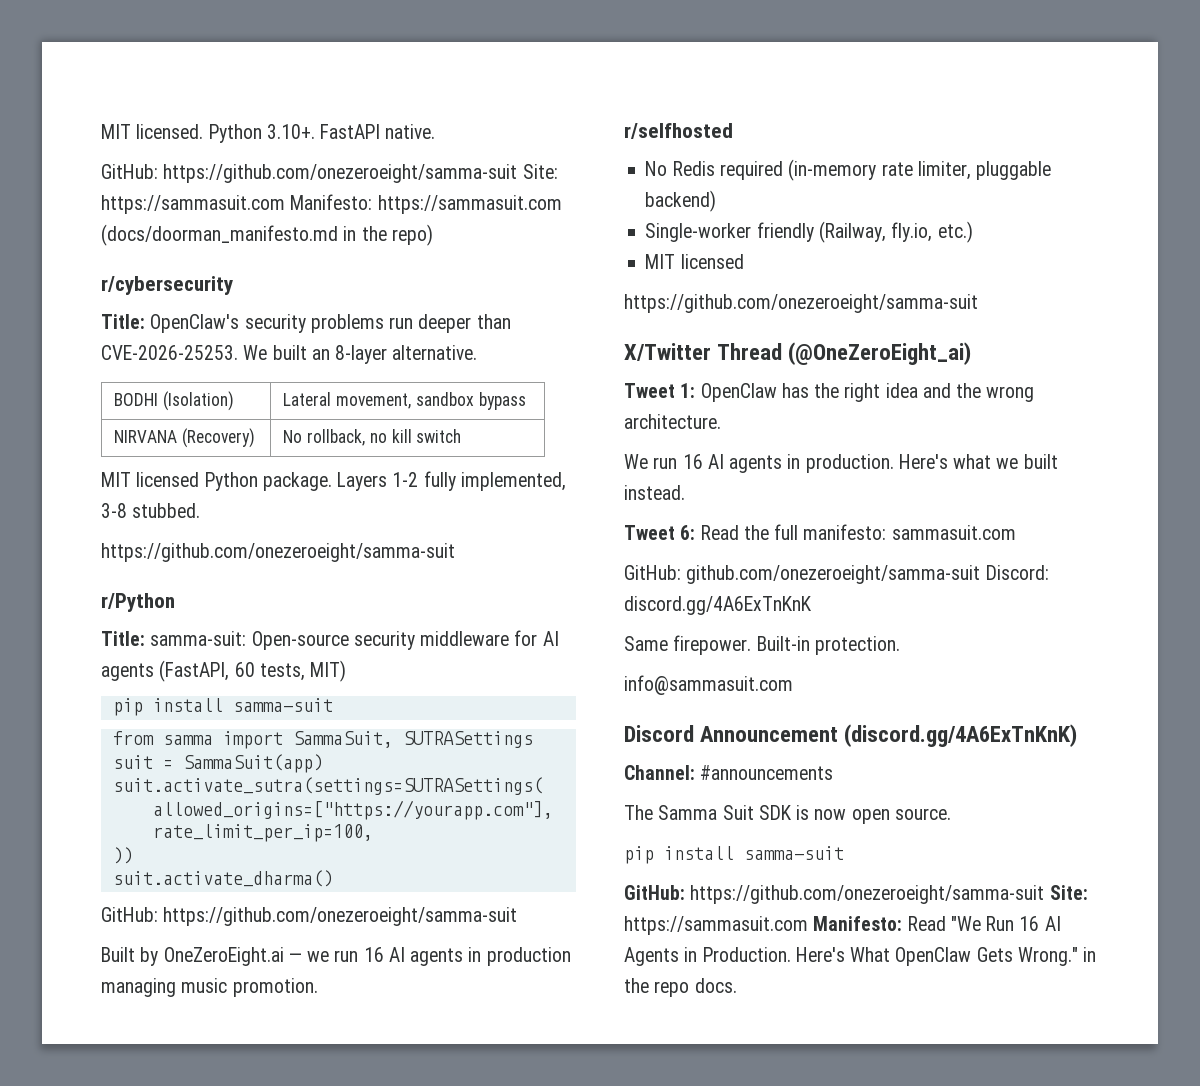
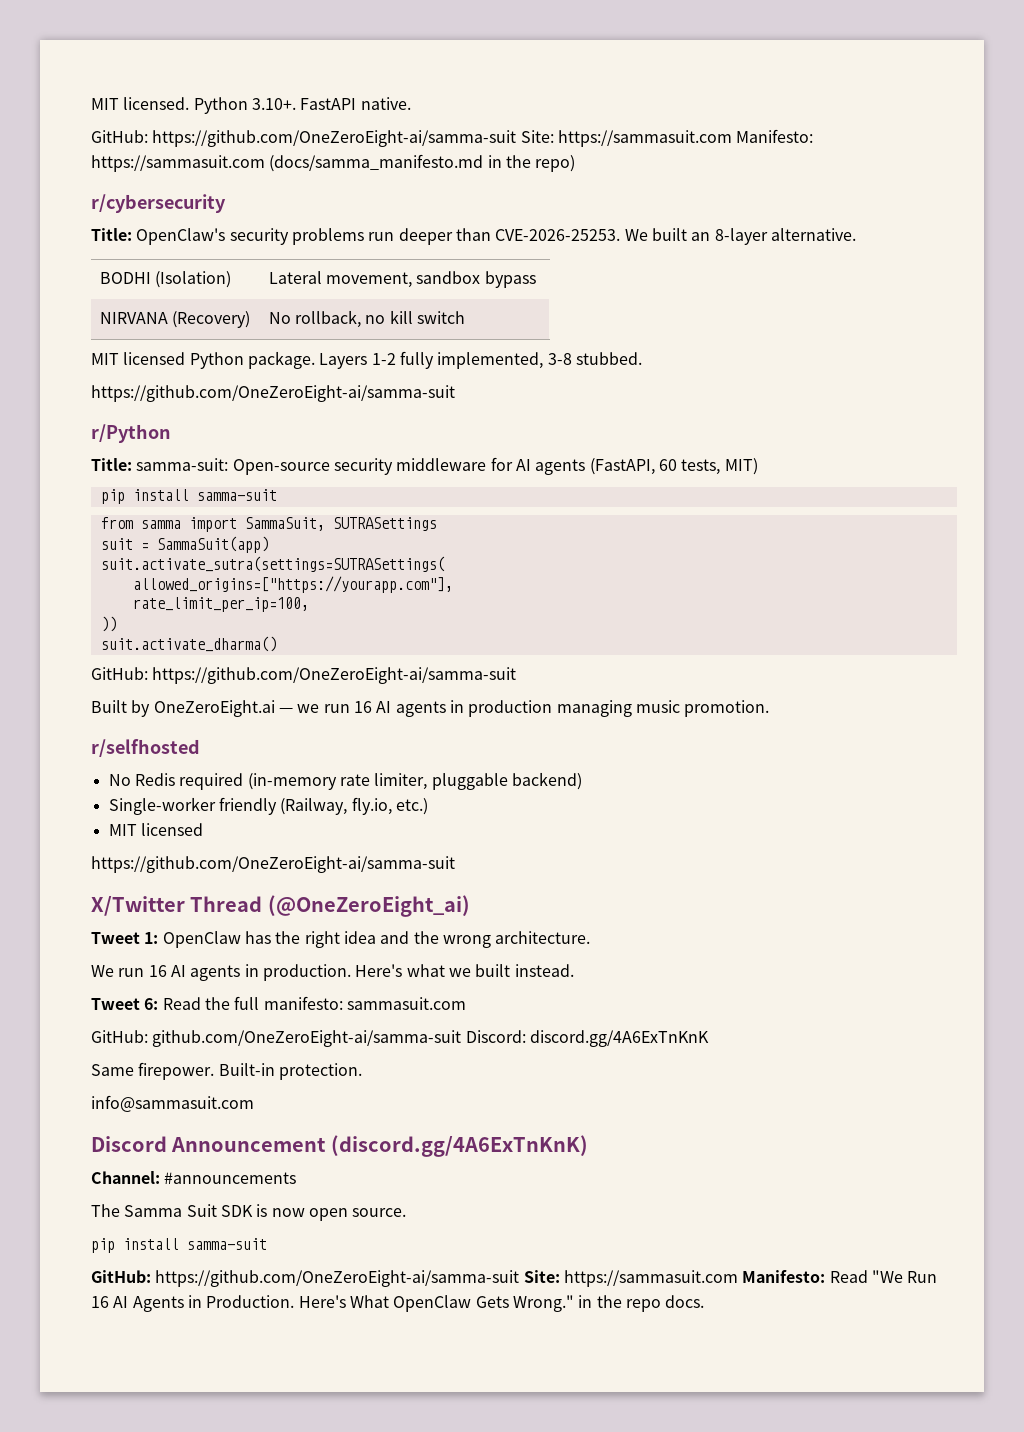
[163,164,518,183] https://github.com/onezeroeight/samma-suit -> [152,130,517,147] https://github.com/OneZeroEight-ai/samma-suit
[101,224,338,246] (docs/doorman_manifesto.md -> [269,154,484,172] (docs/samma_manifesto.md
[101,543,455,562] https://github.com/onezeroeight/samma-suit -> [91,385,455,402] https://github.com/OneZeroEight-ai/samma-suit
[163,907,518,926] https://github.com/onezeroeight/samma-suit -> [152,667,517,684] https://github.com/OneZeroEight-ai/samma-suit
[624,294,978,313] https://github.com/onezeroeight/samma-suit -> [91,856,455,873] https://github.com/OneZeroEight-ai/samma-suit
[686,565,981,584] github.com/onezeroeight/samma-suit -> [152,1030,462,1047] github.com/OneZeroEight-ai/samma-suit
[690,885,1045,904] https://github.com/onezeroeight/samma-suit -> [155,1270,520,1287] https://github.com/OneZeroEight-ai/samma-suit

